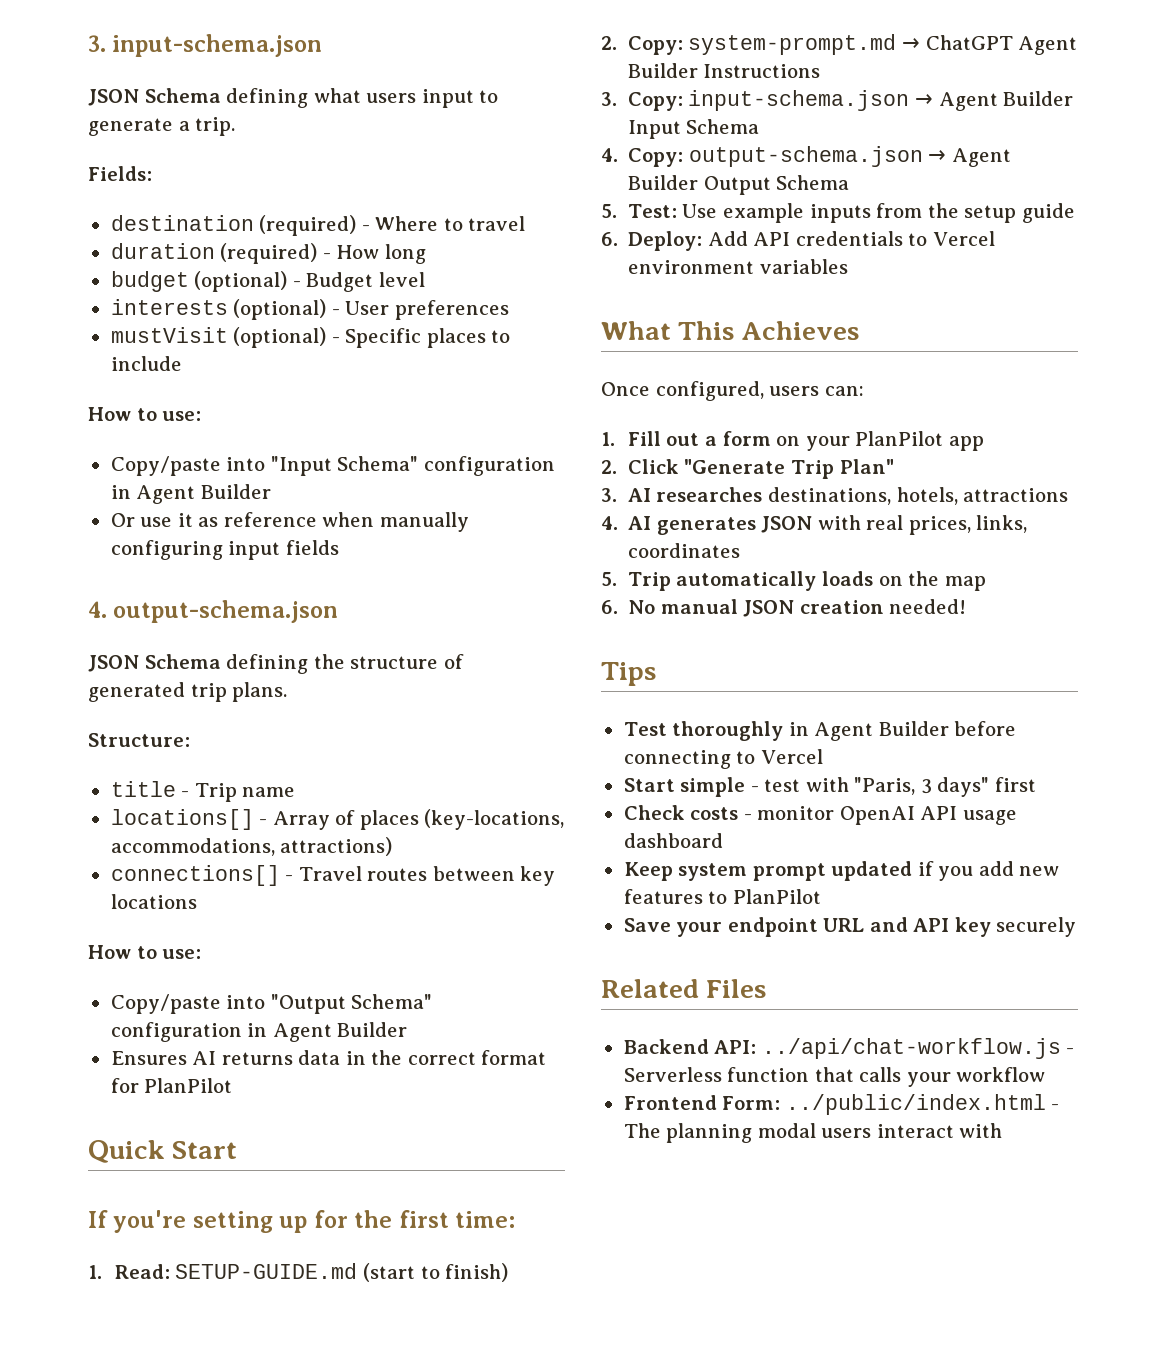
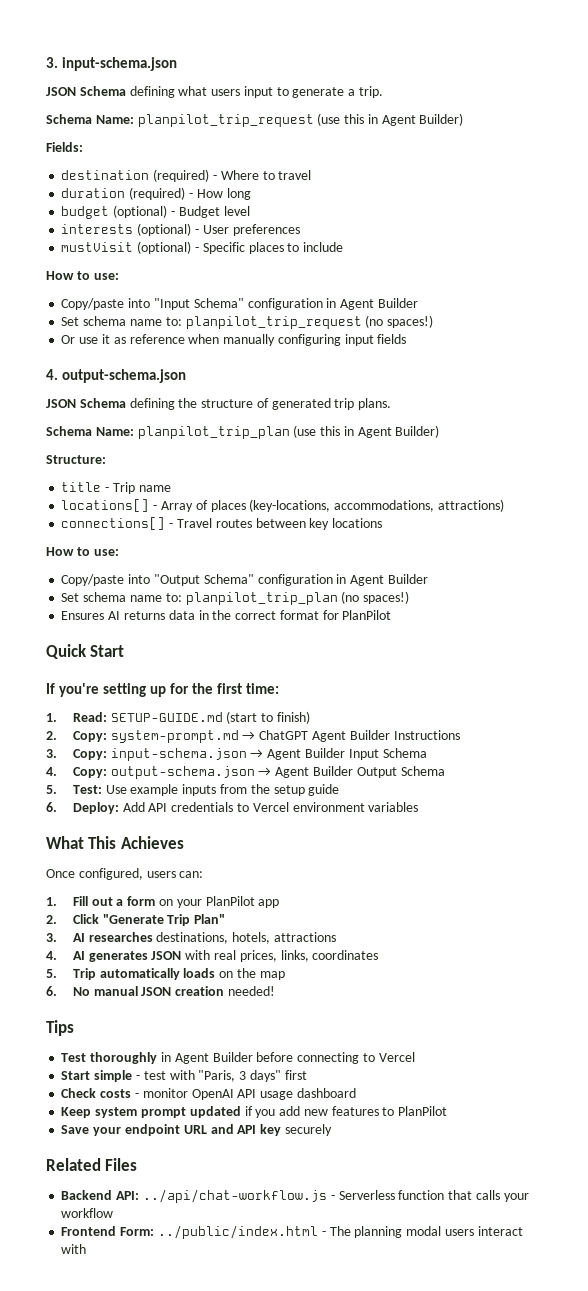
(236, 126) none -> [46,113,464,127] // Schema Name: planpilot_trip_request (use this in Agent Builder)
(271, 491) none -> [61,315,434,329] // Set schema name to: planpilot_trip_request (no spaces!)
(288, 692) none -> [46,425,440,439] // Schema Name: planpilot_trip_plan (use this in Agent Builder)
(408, 1029) none -> [61,591,410,605] // Set schema name to: planpilot_trip_plan (no spaces!)

